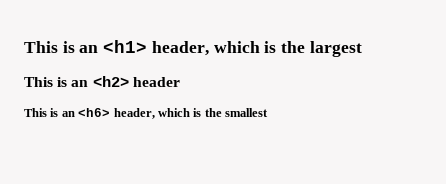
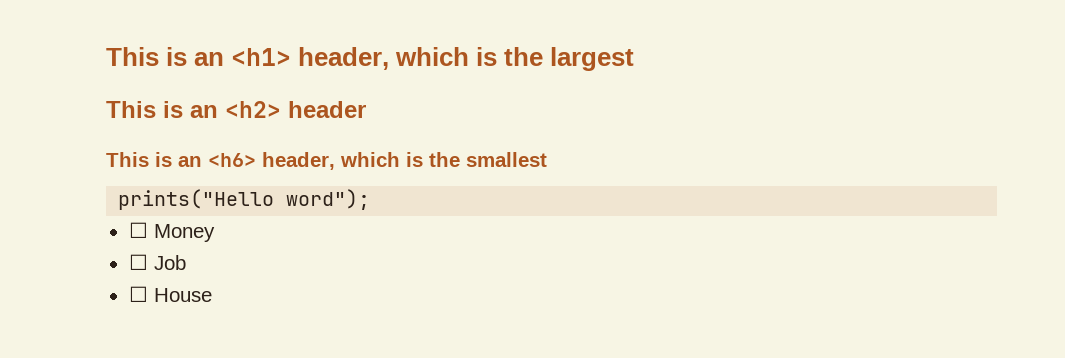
(268, 112) none -> [118,189,371,210] [128,222,215,242] [128,254,186,270] [128,286,212,302] // prints("Hello word"); // ☐ Money // ☐ Job // ☐ House

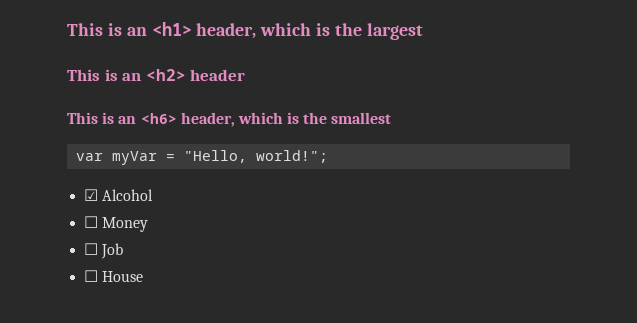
[118,189,371,210] prints("Hello word"); -> [76,150,329,165] [84,189,154,201] var myVar = "Hello, world!"; // ☑ Alcohol

